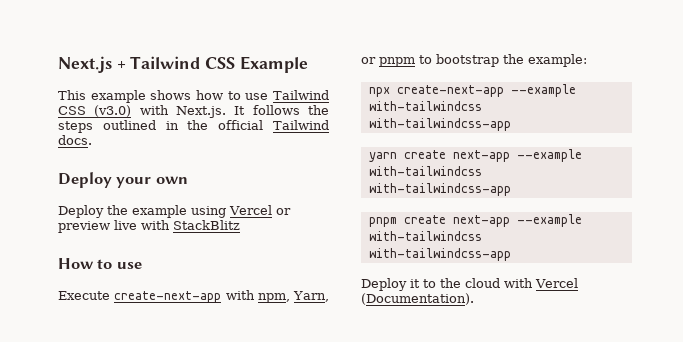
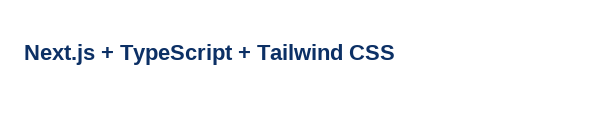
[130,56,308,73] [58,90,329,103] [58,105,329,118] [58,120,329,133] [58,135,92,145] [58,172,188,188] [58,205,291,218] [58,220,240,233] [58,258,142,269] [58,290,329,303] [361,54,587,67] [368,84,576,97] [368,101,482,111] [368,118,511,131] [368,149,582,162] [368,166,482,176] [368,183,511,196] [368,214,582,227] [368,231,482,241] [368,248,511,261] [361,278,578,291] [361,293,474,305] Tailwind CSS Example // This example shows how to use Tailwind CSS (v3.0) with Next.js. It follows the steps outlined in the official Tailwind docs. // Deploy your own // Deploy the example using Vercel or preview live with StackBlitz // How to use // Execute create-next-app with npm, Yarn, or pnpm to bootstrap the example: // npx create-next-app --example with-tailwindcss with-tailwindcss-app // yarn create next-app --example with-tailwindcss with-tailwindcss-app // pnpm create next-app --example with-tailwindcss with-tailwindcss-app // Deploy it to the cloud with Vercel (Documentation). -> [120,44,395,65] TypeScript + Tailwind CSS

